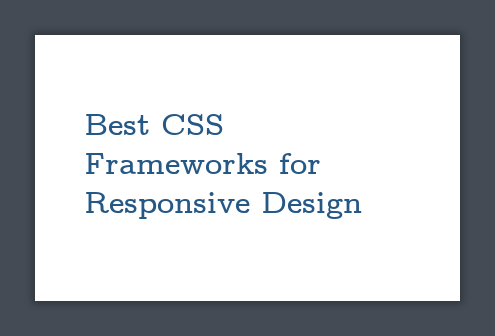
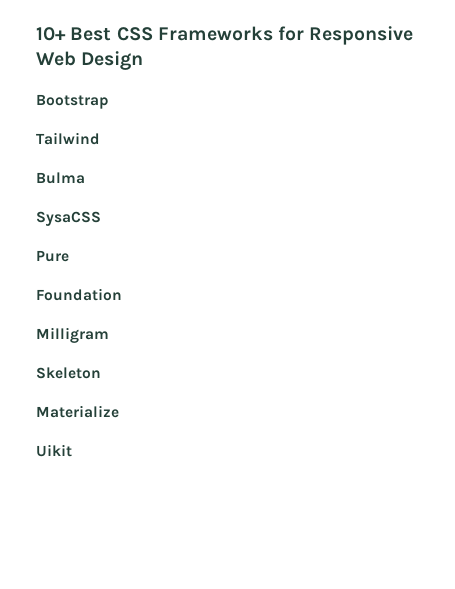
(84, 124) none -> [36,27,66,41] 10+
(250, 205) none -> [36,51,76,66] Web
(362, 205) none -> [36,94,108,109] [36,132,100,145] [36,172,85,184] [36,211,101,226] [36,250,69,262] [36,288,122,301] [36,327,109,343] [36,367,101,379] [36,405,119,418] [36,444,72,457] // Bootstrap // Tailwind // Bulma // SysaCSS // Pure // Foundation // Milligram // Skeleton // Materialize // Uikit

